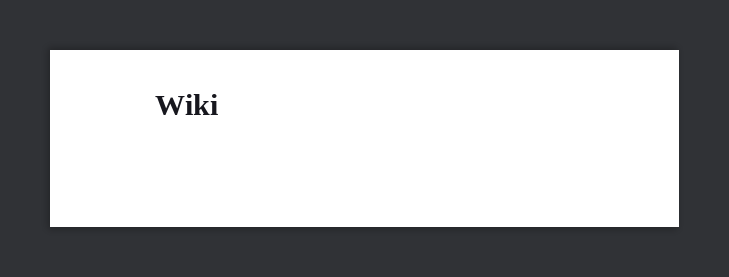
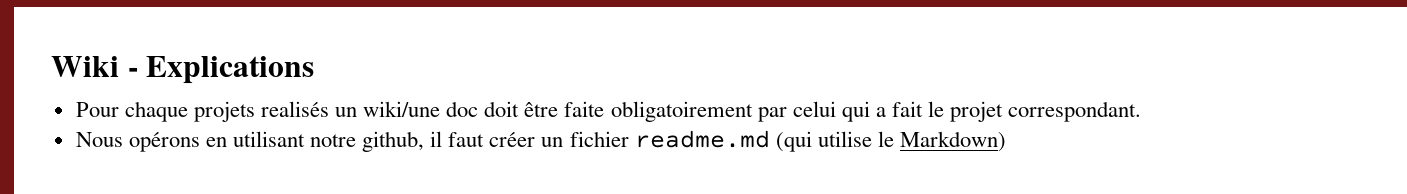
(218, 104) none -> [127,56,315,84] [75,101,1142,122] [75,130,1006,152] - Explications // Pour chaque projets realisés un wiki/une doc doit être faite obligatoirement par celui qui a fait le projet correspondant. // Nous opérons en utilisant notre github, il faut créer un fichier readme.md (qui utilise le Markdown)

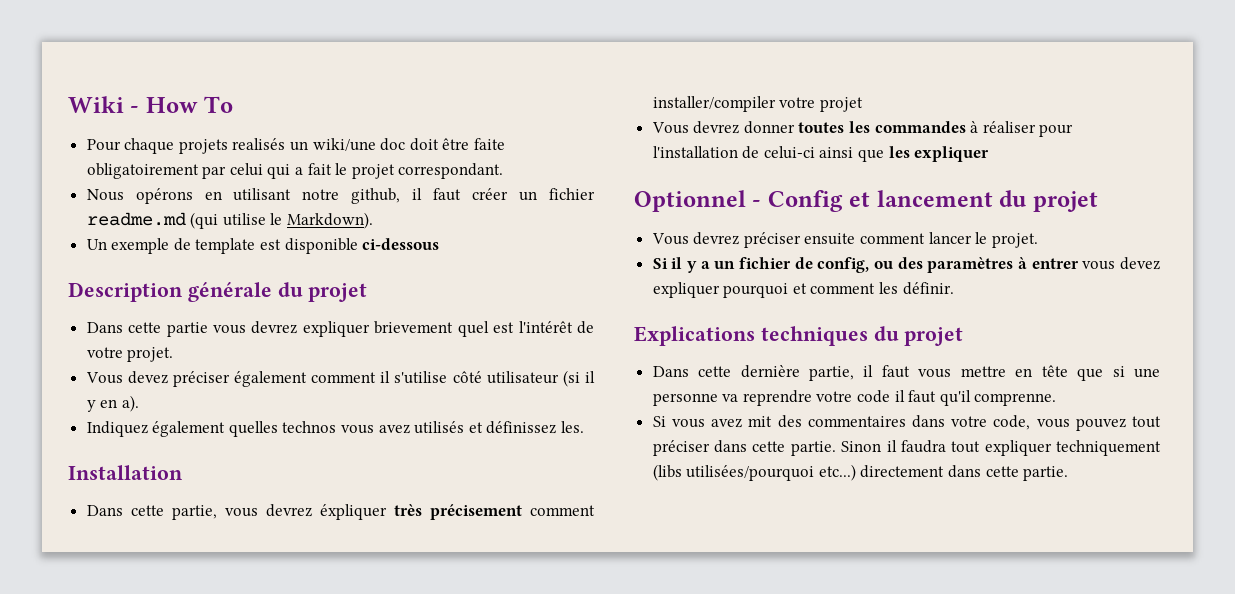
[146,56,315,84] Explications -> [145,96,234,113] How To
[899,131,1006,152] Markdown) -> [287,212,374,229] [86,238,440,254] [68,282,368,302] [86,321,594,337] [86,347,174,362] [85,370,595,387] [86,395,139,412] [86,421,585,437] [68,465,183,480] [86,504,595,520] [652,96,863,112] [651,121,1074,137] [652,146,990,162] [634,190,1098,212] [651,232,1038,248] [652,257,1160,273] [652,282,954,298] [634,326,964,346] [652,365,1160,381] [652,390,1057,406] [652,415,1161,431] [652,440,1161,456] [652,464,1069,481] Markdown). // Un exemple de template est disponible ci-dessous // Description générale du projet // Dans cette partie vous devrez expliquer brievement quel est l'intérêt de votre projet. // Vous devez préciser également comment il s'utilise côté utilisateur (si il y en a). // Indiquez également quelles technos vous avez utilisés et définissez les. // Installation // Dans cette partie, vous devrez éxpliquer très précisement comment installer/compiler votre projet // Vous devrez donner toutes les commandes à réaliser pour l'installation de celui-ci ainsi que les expliquer // Optionnel - Config et lancement du projet // Vous devrez préciser ensuite comment lancer le projet. // Si il y a un fichier de config, ou des paramètres à entrer vous devez expliquer pourquoi et comment les définir. // Explications techniques du projet // Dans cette dernière partie, il faut vous mettre en tête que si une personne va reprendre votre code il faut qu'il comprenne. // Si vous avez mit des commentaires dans votre code, vous pouvez tout préciser dans cette partie. Sinon il faudra tout expliquer techniquement (libs utilisées/pourquoi etc...) directement dans cette partie.

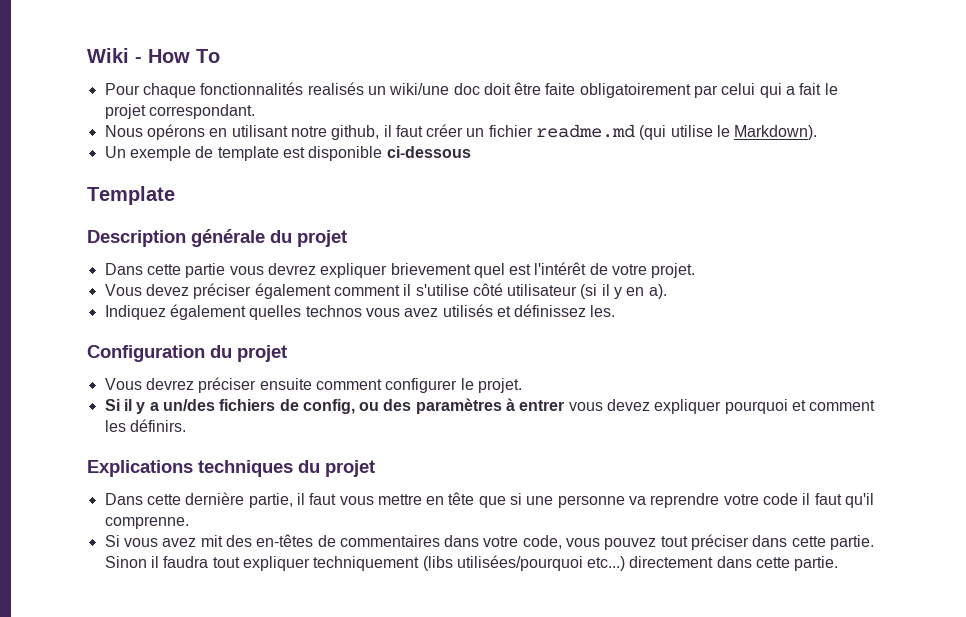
[178,139,228,154] projets -> [200,82,304,95] fonctionnalités
(440, 244) none -> [87,186,175,205] // Template
[68,465,183,480] [86,504,595,520] [652,96,863,112] [651,121,1074,137] [652,146,990,162] [634,190,993,212] Installation // Dans cette partie, vous devrez éxpliquer très précisement comment installer/compiler votre projet // Vous devrez donner toutes les commandes à réaliser pour l'installation de celui-ci ainsi que les expliquer // Optionnel - Config et lancement -> [87,345,205,362] Configuration
[928,232,972,244] lancer -> [385,378,458,393] configurer
[714,257,792,269] un fichier -> [162,399,276,411] un/des fichiers
[902,282,954,295] définir. -> [129,419,186,432] définirs.
(802, 421) none -> [256,534,336,547] en-têtes de

